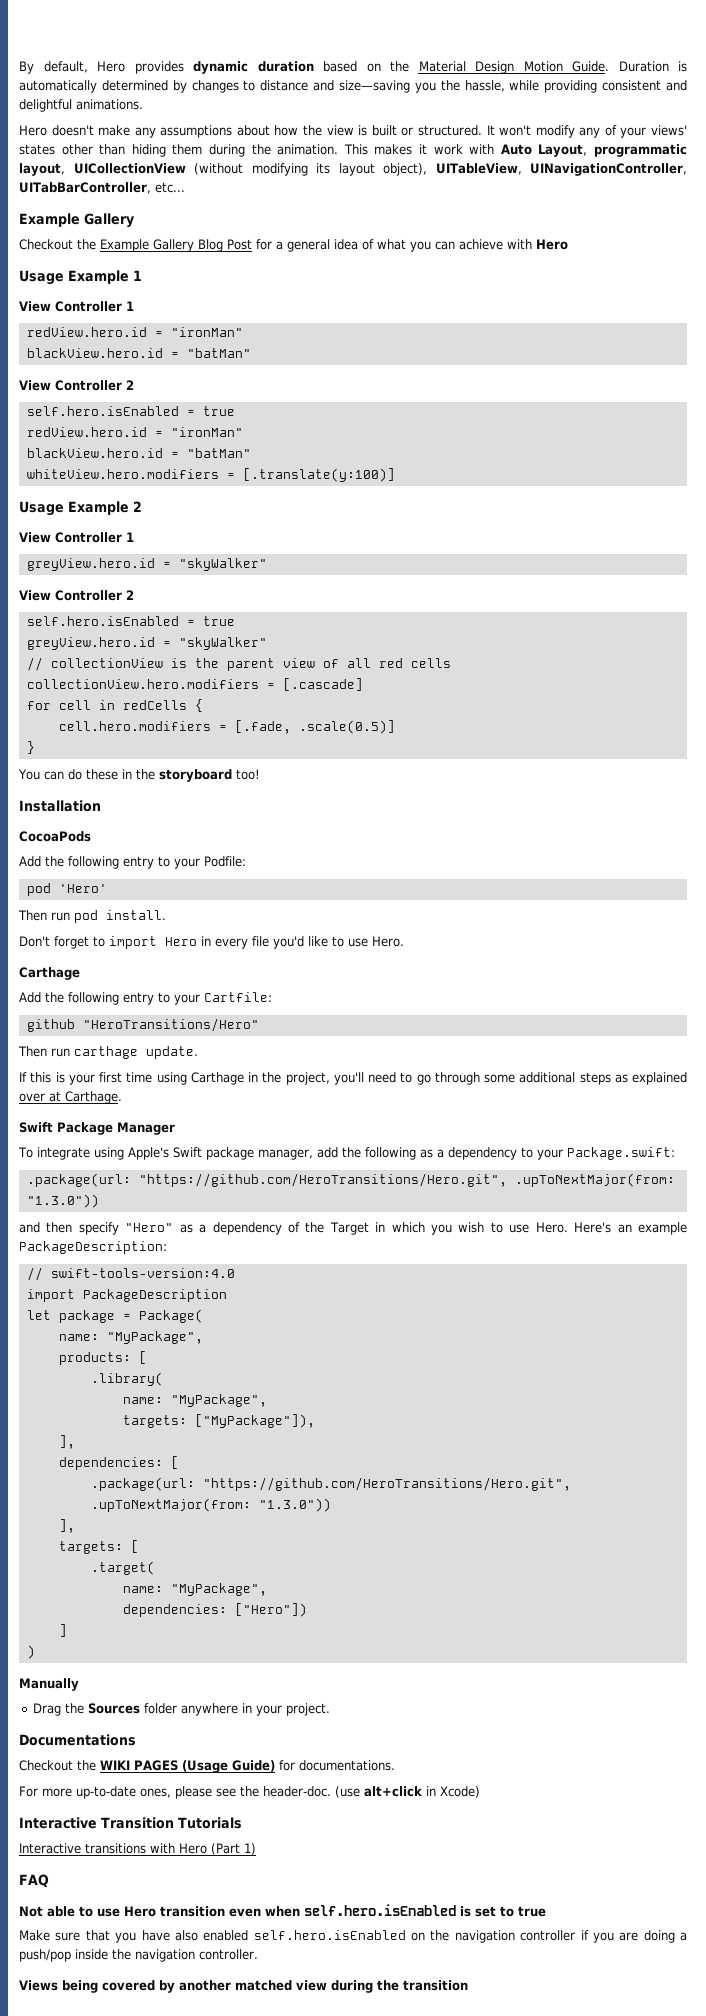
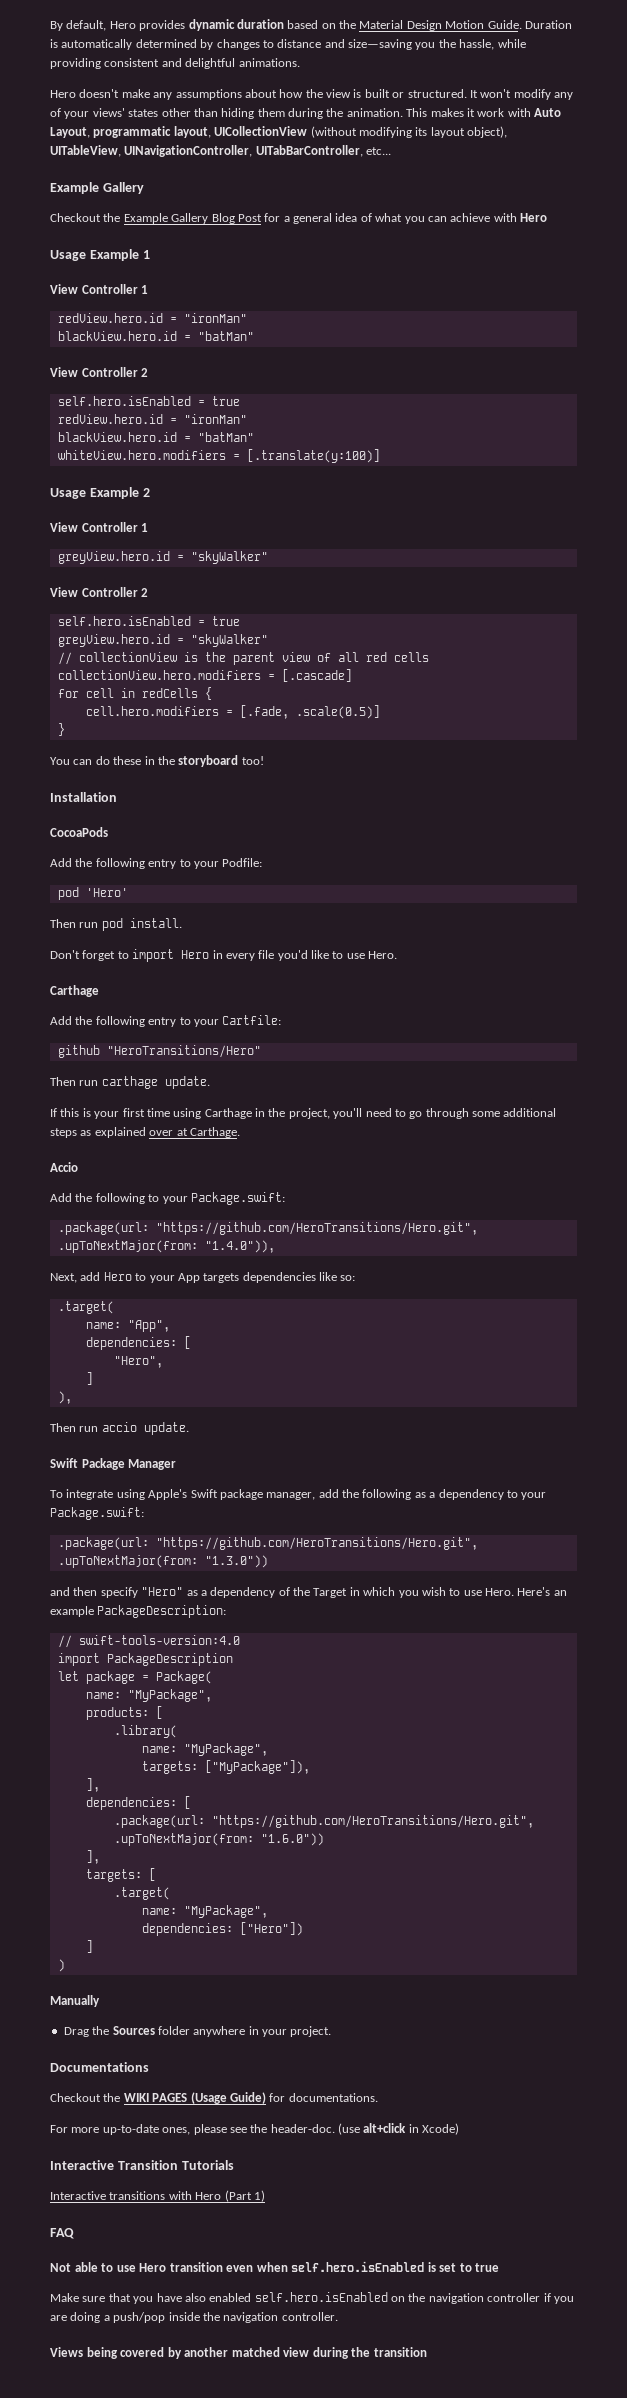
(122, 1097) none -> [50,1162,78,1172] [50,1192,285,1205] [57,1222,478,1235] [57,1240,275,1253] [50,1272,356,1283] [57,1301,114,1314] [85,1320,170,1332] [85,1336,191,1350] [113,1356,163,1368] [85,1372,93,1385] [57,1391,72,1404] [50,1422,189,1435] // Accio // Add the following to your Package.swift: // .package(url: "https://github.com/HeroTransitions/Hero.git", .upToNextMajor(from: "1.4.0")), // Next, add Hero to your App targets dependencies like so: // .target( // name: "App", // dependencies: [ // "Hero", // ] // ), // Then run accio update.
[258,1498,331,1512] "1.3.0")) -> [260,1833,324,1846] "1.6.0"))

